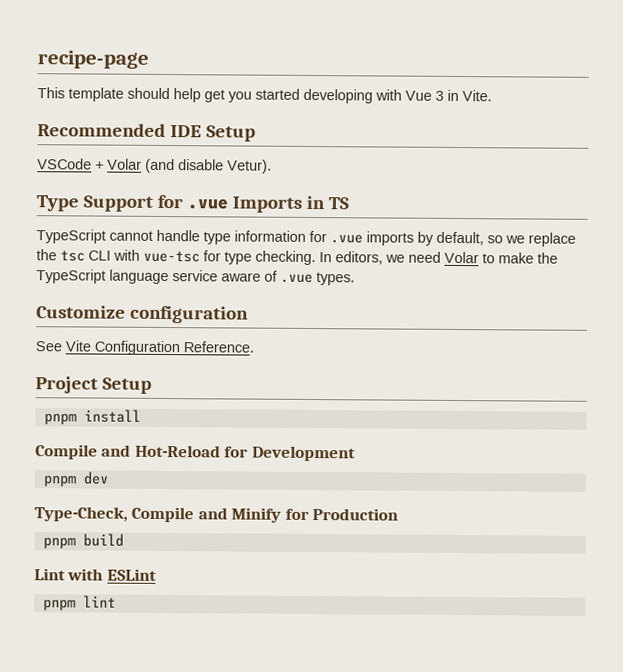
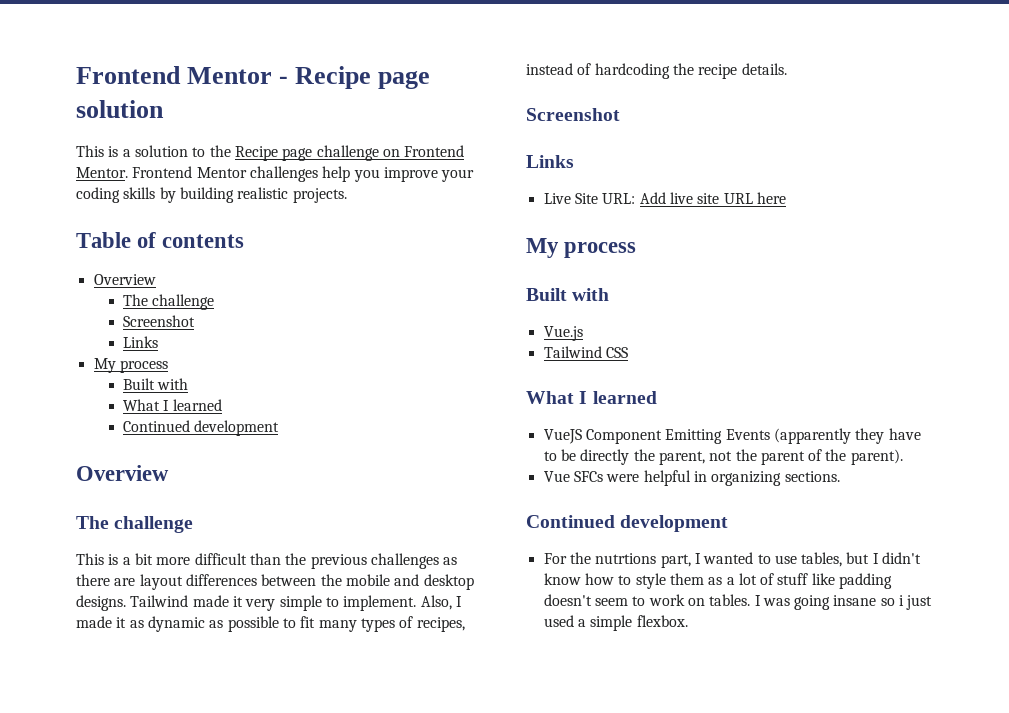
[37,50,149,69] [37,87,492,104] [37,123,256,142] [37,158,272,174] [36,194,349,213] [36,229,576,247] [36,249,558,266] [36,269,355,286] [36,305,249,324] [35,340,254,356] [35,376,152,394] [43,409,141,425] [35,444,356,462] [42,471,109,487] [34,506,399,523] [42,533,124,549] [34,568,157,581] [42,595,116,611] recipe-page // This template should help get you started developing with Vue 3 in Vite. // Recommended IDE Setup // VSCode + Volar (and disable Vetur). // Type Support for .vue Imports in TS // TypeScript cannot handle type information for .vue imports by default, so we replace the tsc CLI with vue-tsc for type checking. In editors, we need Volar to make the TypeScript language service aware of .vue types. // Customize configuration // See Vite Configuration Reference. // Project Setup // pnpm install // Compile and Hot-Reload for Development // pnpm dev // Type-Check, Compile and Minify for Production // pnpm build // Lint with ESLint // pnpm lint -> [76,66,431,89] [76,100,164,118] [76,145,465,161] [76,166,475,182] [76,187,347,203] [76,232,245,248] [93,274,156,285] [123,294,215,310] [123,315,196,327] [123,336,159,348] [93,358,168,373] [123,378,189,390] [123,399,222,411] [123,420,280,436] [76,465,169,481] [76,516,194,533] [76,553,458,569] [76,574,474,590] [76,595,462,611] [76,616,465,632] [526,63,787,79] [526,108,620,121] [526,155,574,168] [543,192,786,204] [526,238,637,258] [526,288,610,301] [543,326,583,341] [543,346,628,358] [526,391,657,404] [543,428,921,444] [543,449,903,465] [543,470,840,486] [526,515,729,532] [543,552,922,568] [543,573,893,589] [543,594,933,610] [543,615,688,631] Frontend Mentor - Recipe page solution // This is a solution to the Recipe page challenge on Frontend Mentor. Frontend Mentor challenges help you improve your coding skills by building realistic projects. // Table of contents // Overview // The challenge // Screenshot // Links // My process // Built with // What I learned // Continued development // Overview // The challenge // This is a bit more difficult than the previous challenges as there are layout differences between the mobile and desktop designs. Tailwind made it very simple to implement. Also, I made it as dynamic as possible to fit many types of recipes, instead of hardcoding the recipe details. // Screenshot // Links // Live Site URL: Add live site URL here // My process // Built with // Vue.js // Tailwind CSS // What I learned // VueJS Component Emitting Events (apparently they have to be directly the parent, not the parent of the parent). // Vue SFCs were helpful in organizing sections. // Continued development // For the nutrtions part, I wanted to use tables, but I didn't know how to style them as a lot of stuff like padding doesn't seem to work on tables. I was going insane so i just used a simple flexbox.

